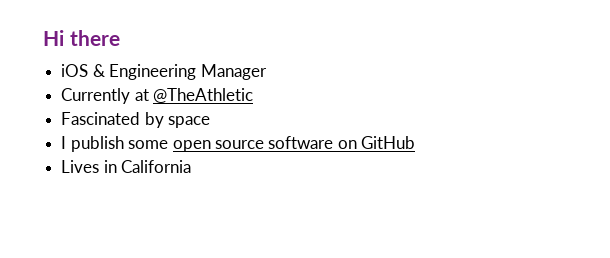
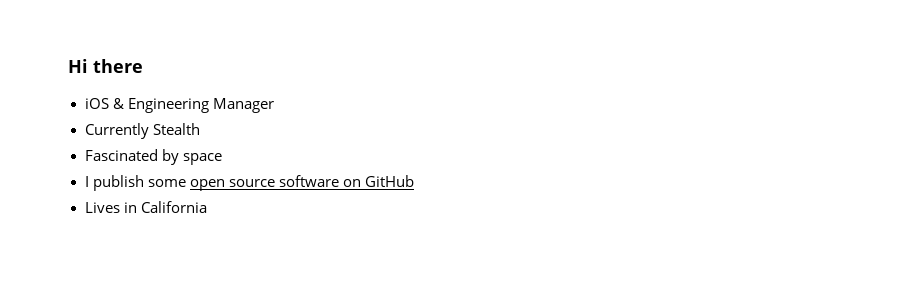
[134,88,254,103] at @TheAthletic -> [152,123,200,135] Stealth

